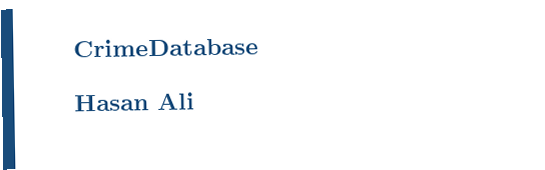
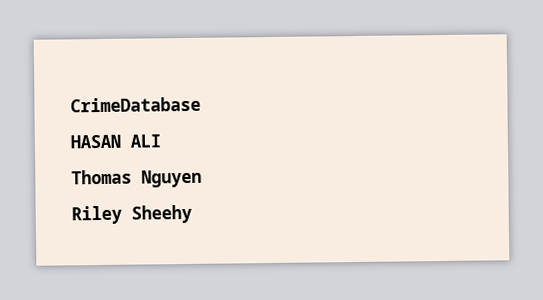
[74,92,195,112] Hasan Ali -> [70,134,161,149] [71,169,202,188] [71,204,192,225] HASAN ALI // Thomas Nguyen // Riley Sheehy

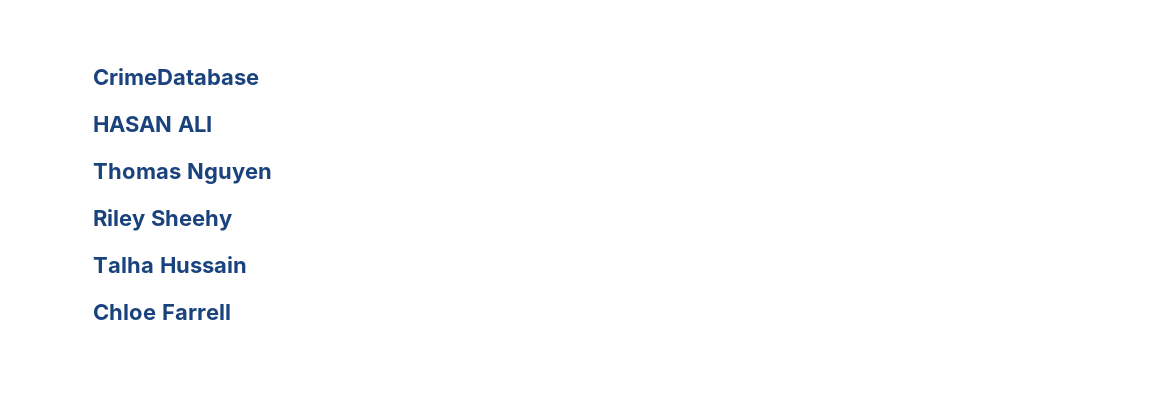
(192, 214) none -> [93,256,247,273] [93,304,231,320] // Talha Hussain // Chloe Farrell

